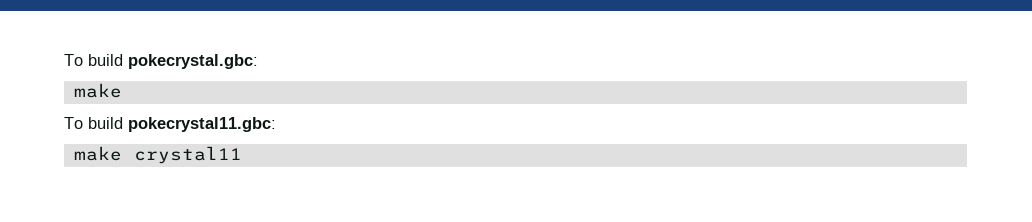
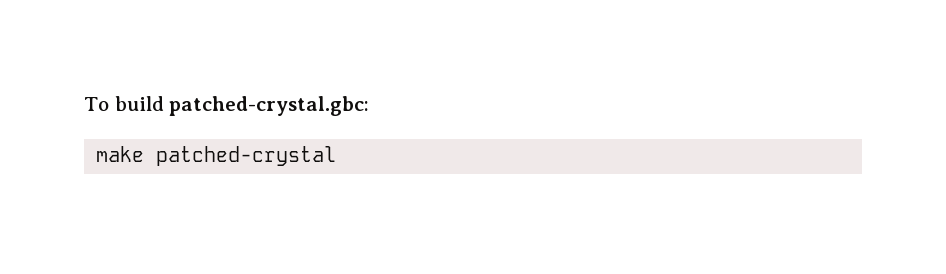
[64,54,258,69] [73,83,122,98] [64,117,276,132] [73,146,242,164] To build pokecrystal.gbc: // make // To build pokecrystal11.gbc: // make crystal11 -> [84,96,370,116] [96,146,337,166] To build patched-crystal.gbc: // make patched-crystal

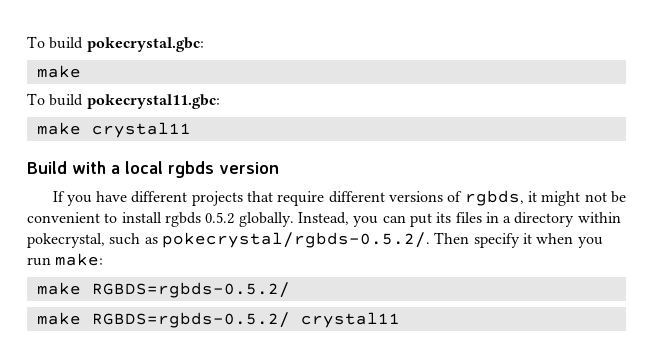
[84,96,370,116] [96,146,337,166] To build patched-crystal.gbc: // make patched-crystal -> [27,36,204,52] [36,65,81,78] [27,93,220,109] [36,122,191,138] [27,161,279,178] [52,190,626,206] [27,212,621,227] [27,232,603,248] [27,253,104,266] [36,282,290,298] [36,312,400,328] To build pokecrystal.gbc: // make // To build pokecrystal11.gbc: // make crystal11 // Build with a local rgbds version // If you have different projects that require different versions of rgbds, it might not be convenient to install rgbds 0.5.2 globally. Instead, you can put its files in a directory within pokecrystal, such as pokecrystal/rgbds-0.5.2/. Then specify it when you run make: // make RGBDS=rgbds-0.5.2/ // make RGBDS=rgbds-0.5.2/ crystal11

